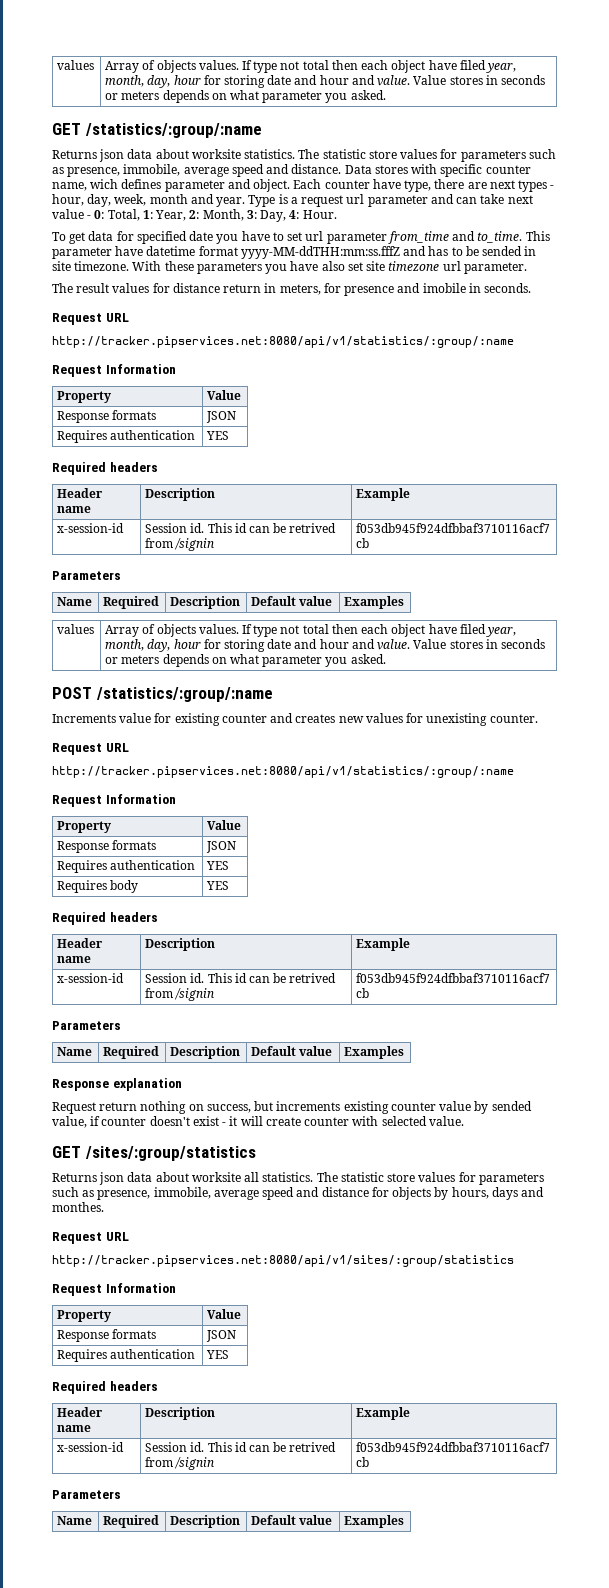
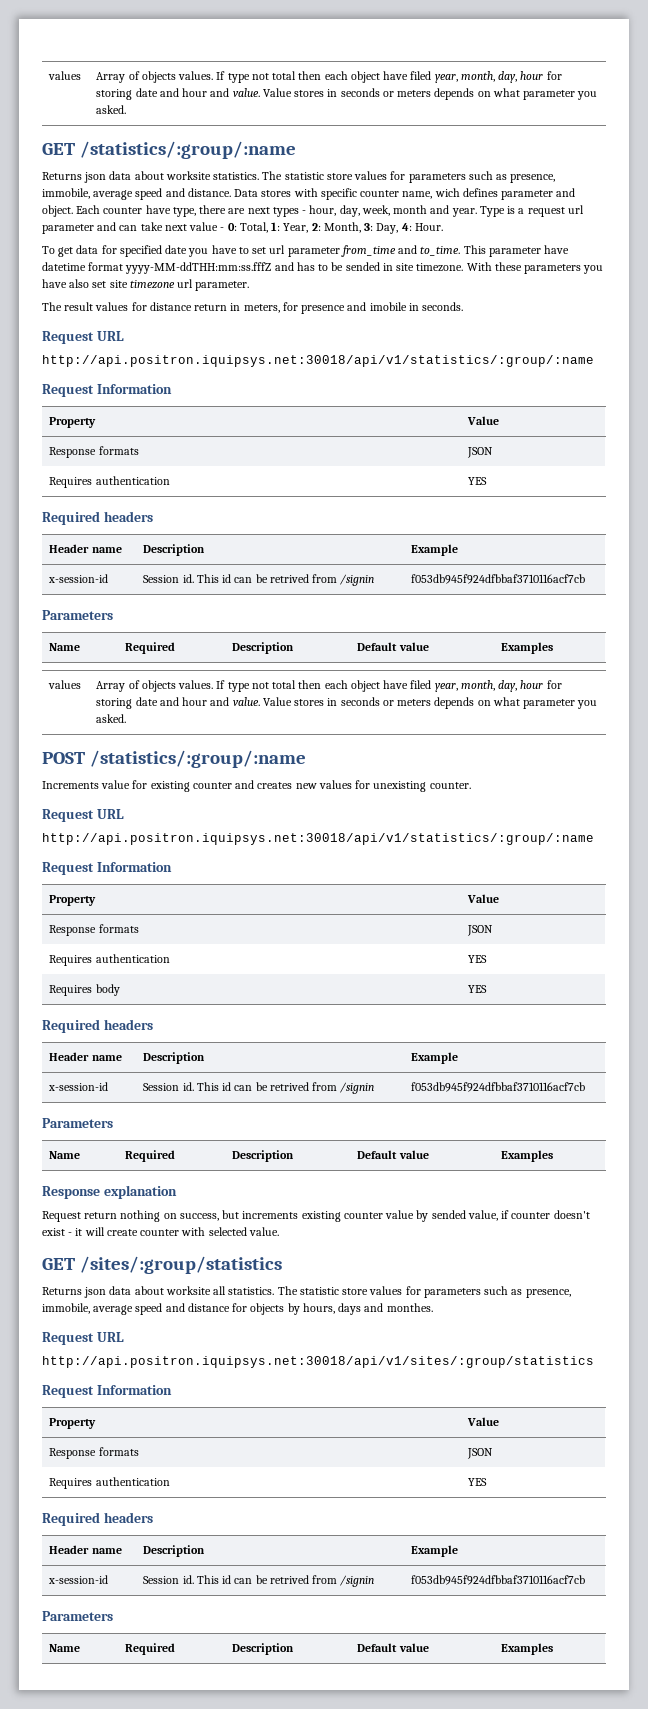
[52,336,514,348] http://tracker.pipservices.net:8080/api/v1/statistics/:group/:name -> [42,355,594,367] http://api.positron.iquipsys.net:30018/api/v1/statistics/:group/:name
[52,766,514,778] http://tracker.pipservices.net:8080/api/v1/statistics/:group/:name -> [42,833,594,845] http://api.positron.iquipsys.net:30018/api/v1/statistics/:group/:name
[52,1255,514,1267] http://tracker.pipservices.net:8080/api/v1/sites/:group/statistics -> [42,1356,594,1368] http://api.positron.iquipsys.net:30018/api/v1/sites/:group/statistics

